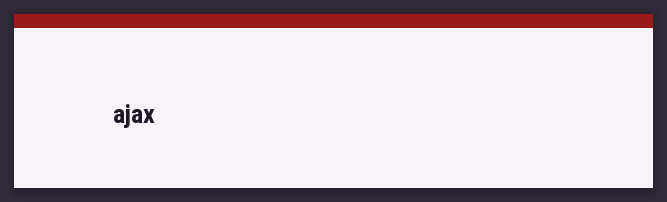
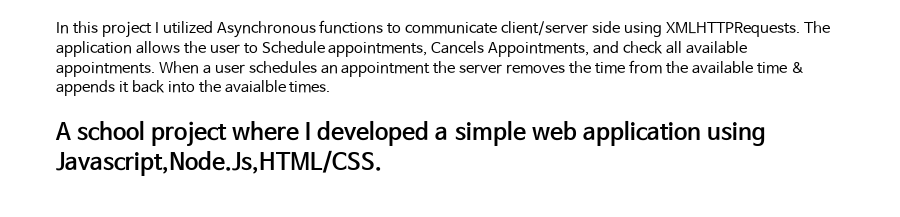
[113,104,155,128] ajax -> [56,20,830,38] [56,41,747,57] [56,60,804,77] [56,80,331,96] [55,120,766,147] [56,150,382,176] In this project I utilized Asynchronous functions to communicate client/server side using XMLHTTPRequests. The application allows the user to Schedule appointments, Cancels Appointments, and check all available appointments. When a user schedules an appointment the server removes the time from the available time & appends it back into the avaialble times. // A school project where I developed a simple web application using Javascript,Node.Js,HTML/CSS.

